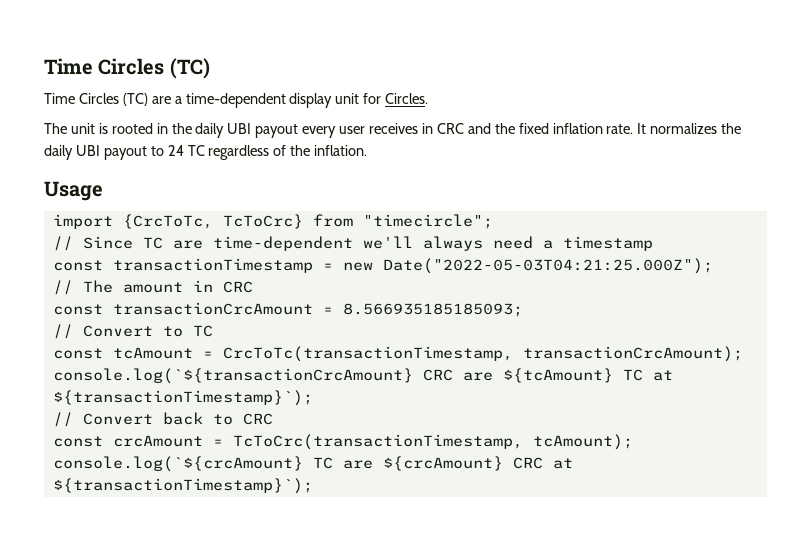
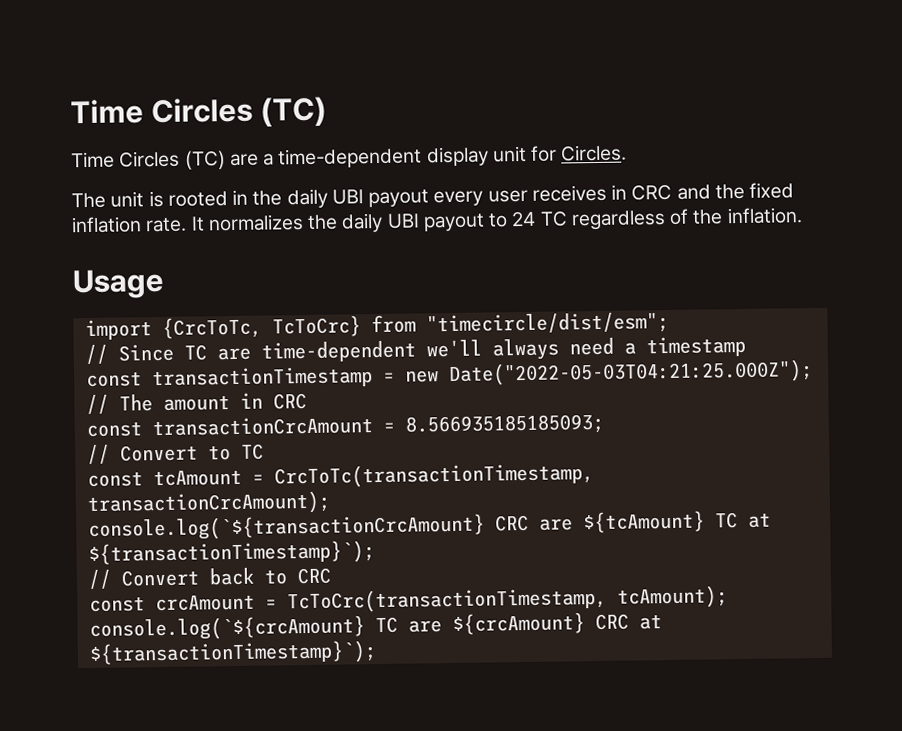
[362,214,493,229] "timecircle"; -> [425,311,669,336] "timecircle/dist/esm";

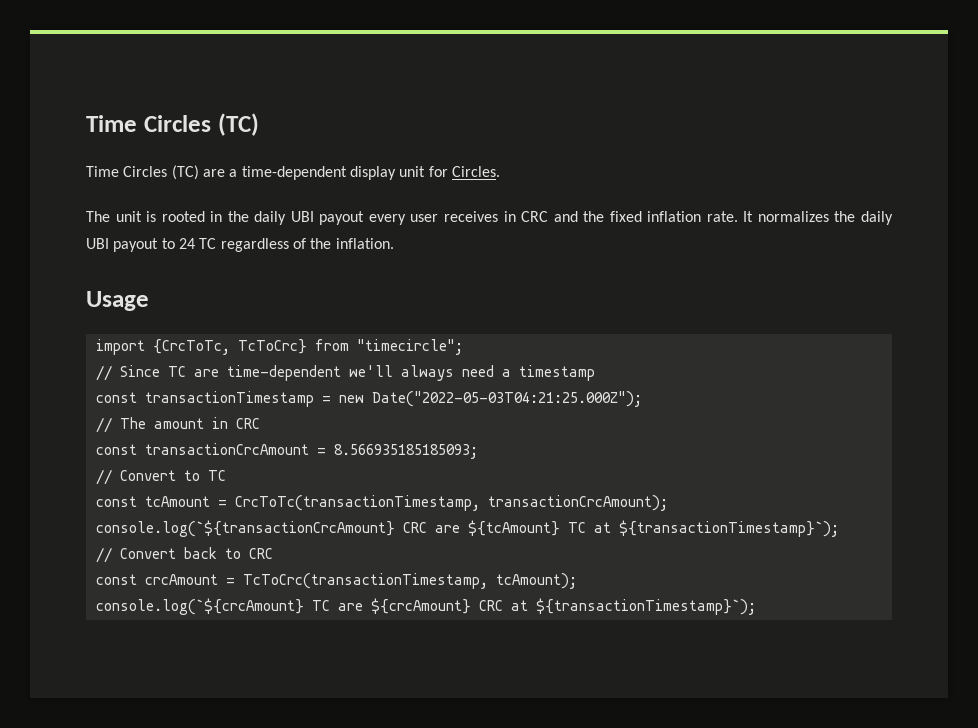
[425,311,669,336] "timecircle/dist/esm"; -> [356,339,463,355] "timecircle";

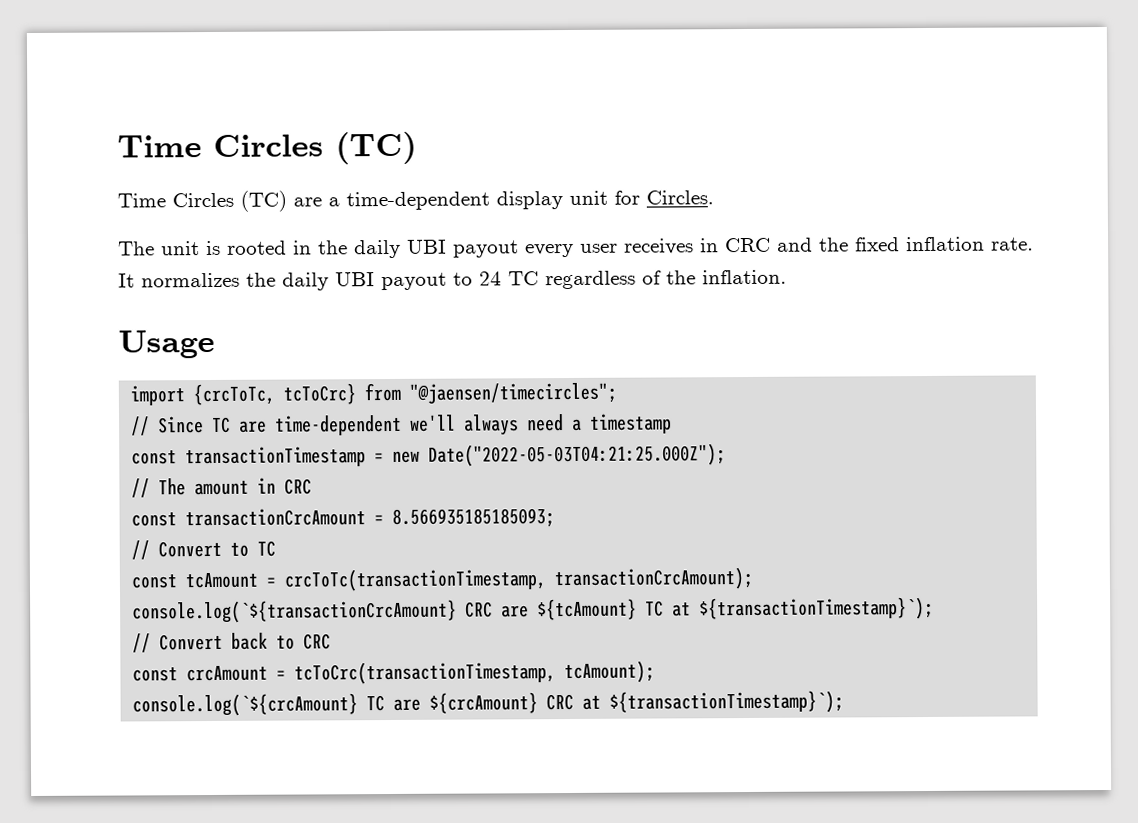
[152,339,463,355] {CrcToTc, TcToCrc} from "timecircle"; -> [193,382,618,406] {crcToTc, tcToCrc} from "@jaensen/timecircles";
[234,495,480,511] CrcToTc(transactionTimestamp, -> [284,568,547,592] crcToTc(transactionTimestamp,
[242,573,488,589] TcToCrc(transactionTimestamp, -> [294,661,557,685] tcToCrc(transactionTimestamp,

